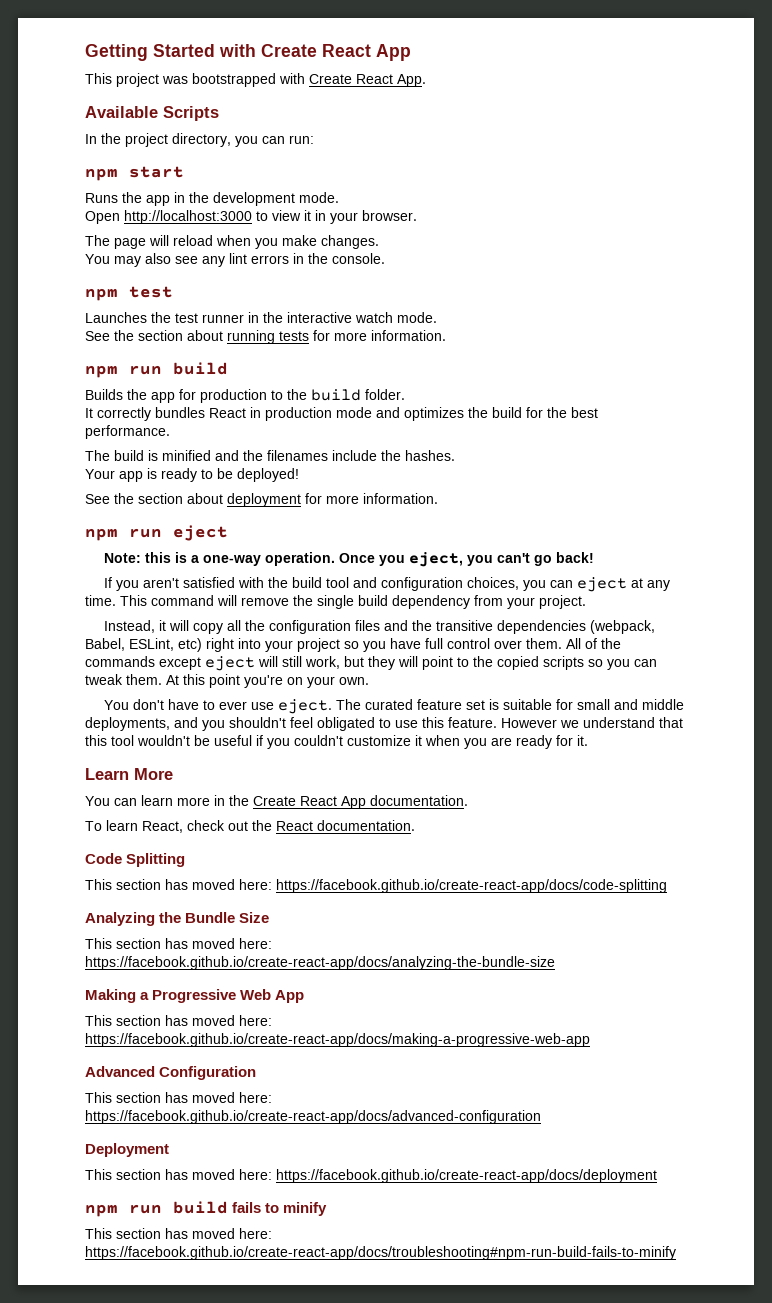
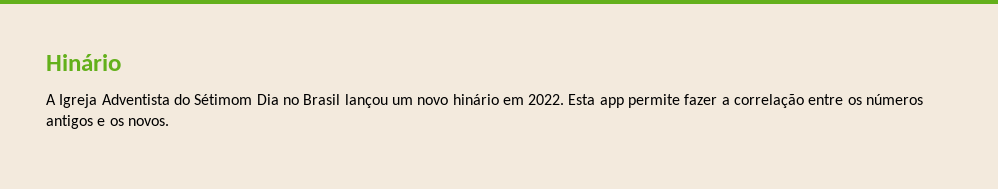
[85,44,411,61] [85,73,426,87] [85,106,219,121] [85,133,314,147] [85,166,184,181] [85,192,339,206] [85,210,417,224] [85,235,379,249] [85,253,385,267] [85,286,173,301] [85,312,437,323] [85,330,446,344] [85,362,228,378] [85,389,405,403] [85,407,598,421] [85,425,170,439] [85,450,455,461] [85,468,299,482] [85,493,438,507] [85,525,228,541] [104,552,595,567] [104,577,671,592] [85,595,586,609] [104,620,656,634] [85,638,621,652] [85,656,657,671] [85,674,369,688] [104,699,685,714] [85,717,683,731] [85,735,588,749] [85,768,173,780] [85,795,468,809] [85,820,415,833] [85,853,186,867] [85,879,667,893] [85,912,270,926] [85,938,272,949] [85,956,555,970] [85,989,305,1003] [85,1015,272,1026] [85,1033,590,1047] [85,1066,257,1080] [85,1092,272,1103] [85,1110,541,1124] [85,1143,169,1157] [85,1169,657,1183] [85,1201,328,1217] [85,1228,272,1239] [85,1246,676,1260] Getting Started with Create React App // This project was bootstrapped with Create React App. // Available Scripts // In the project directory, you can run: // npm start // Runs the app in the development mode. // Open http://localhost:3000 to view it in your browser. // The page will reload when you make changes. // You may also see any lint errors in the console. // npm test // Launches the test runner in the interactive watch mode. // See the section about running tests for more information. // npm run build // Builds the app for production to the build folder. // It correctly bundles React in production mode and optimizes the build for the best performance. // The build is minified and the filenames include the hashes. // Your app is ready to be deployed! // See the section about deployment for more information. // npm run eject // Note: this is a one-way operation. Once you eject, you can't go back! // If you aren't satisfied with the build tool and configuration choices, you can eject at any time. This command will remove the single build dependency from your project. // Instead, it will copy all the configuration files and the transitive dependencies (webpack, Babel, ESLint, etc) right into your project so you have full control over them. All of the commands except eject will still work, but they will point to the copied scripts so you can tweak them. At this point you're on your own. // You don't have to ever use eject. The curated feature set is suitable for small and middle deployments, and you shouldn't feel obligated to use this feature. However we understand that this tool wouldn't be useful if you couldn't customize it when you are ready for it. // Learn More // You can learn more in the Create React App documentation. // To learn React, check out the React documentation. // Code Splitting // This section has moved here: https://facebook.github.io/create-react-app/docs/code-splitting // Analyzing the Bundle Size // This section has moved here: https://facebook.github.io/create-react-app/docs/analyzing-the-bundle-size // Making a Progressive Web App // This section has moved here: https://facebook.github.io/create-react-app/docs/making-a-progressive-web-app // Advanced Configuration // This section has moved here: https://facebook.github.io/create-react-app/docs/advanced-configuration // Deployment // This section has moved here: https://facebook.github.io/create-react-app/docs/deployment // npm run build fails to minify // This section has moved here: https://facebook.github.io/create-react-app/docs/troubleshooting#npm-run-build-fails-to-minify -> [46,54,121,71] [46,94,924,108] [46,115,169,129] Hinário // A Igreja Adventista do Sétimom Dia no Brasil lançou um novo hinário em 2022. Esta app permite fazer a correlação entre os números antigos e os novos.

